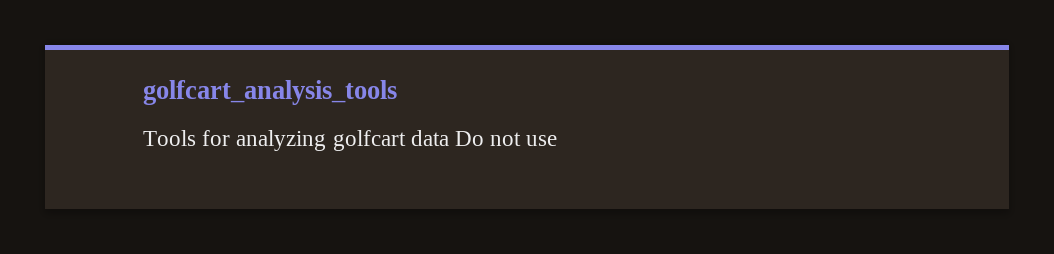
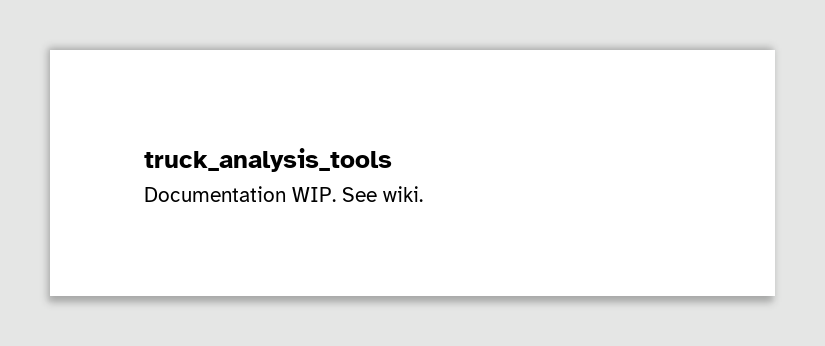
[143,80,397,105] [143,130,558,151] golfcart_analysis_tools // Tools for analyzing golfcart data Do not use -> [144,148,392,172] [144,186,423,202] truck_analysis_tools // Documentation WIP. See wiki.

